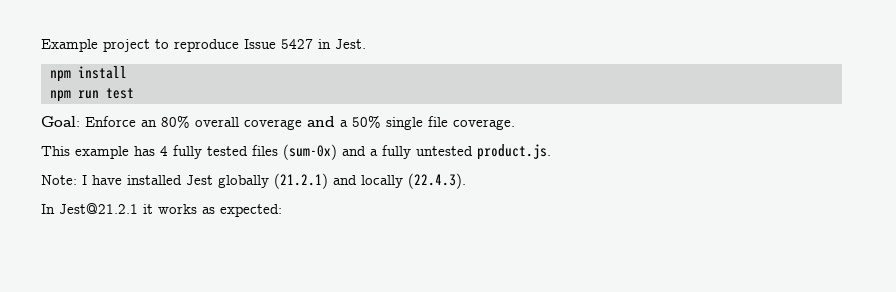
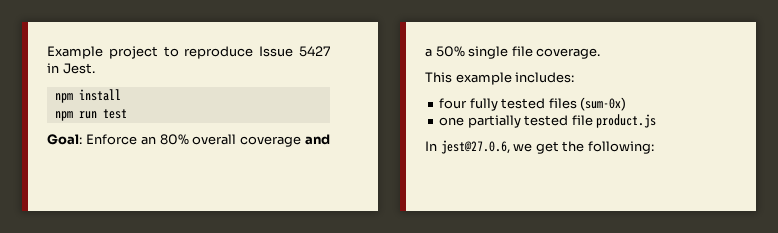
[134,146,168,156] has 4 -> [515,72,575,83] [439,98,468,109] includes: // four
[342,144,551,160] [41,173,466,189] [41,203,282,217] and a fully untested product.js. // Note: I have installed Jest globally (21.2.1) and locally (22.4.3). // In Jest@21.2.1 it works as expected: -> [439,114,657,128] [425,140,654,154] // one partially tested file product.js // In jest@27.0.6, we get the following:

